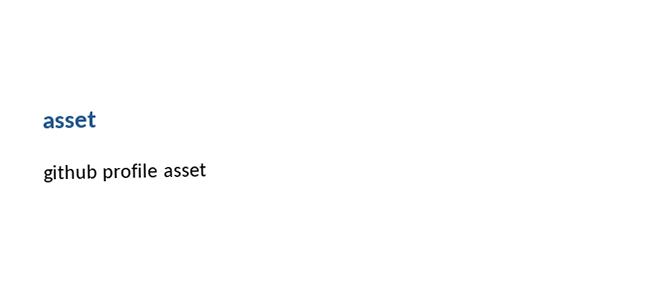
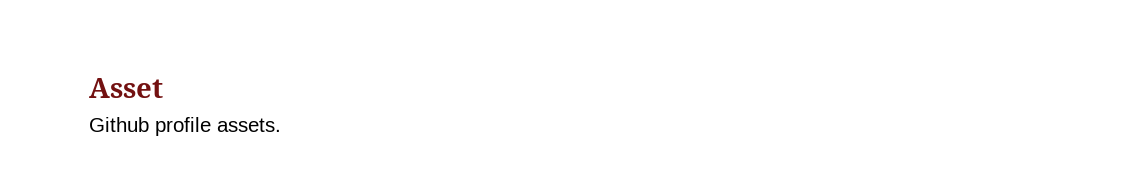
[42,111,97,129] [43,163,207,183] asset // github profile asset -> [89,78,163,98] [89,117,281,136] Asset // Github profile assets.

